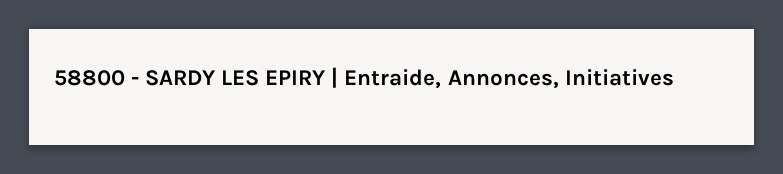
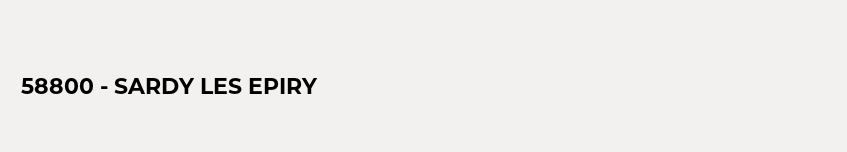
[331,67,674,89] | Entraide, Annonces, Initiatives -> (318, 86) none

